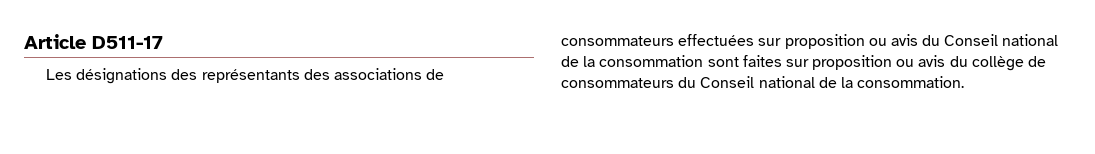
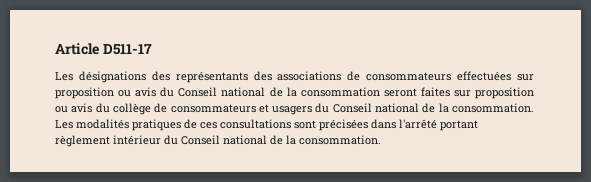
[707,57,739,67] sont -> [383,88,417,97] seront
[678,76,965,88] du Conseil national de la consommation. -> [258,103,535,115] [55,119,478,131] [55,135,381,147] et usagers du Conseil national de la consommation. Les modalités pratiques de ces consultations sont précisées dans l'arrêté portant règlement intérieur du Conseil national de la consommation.

